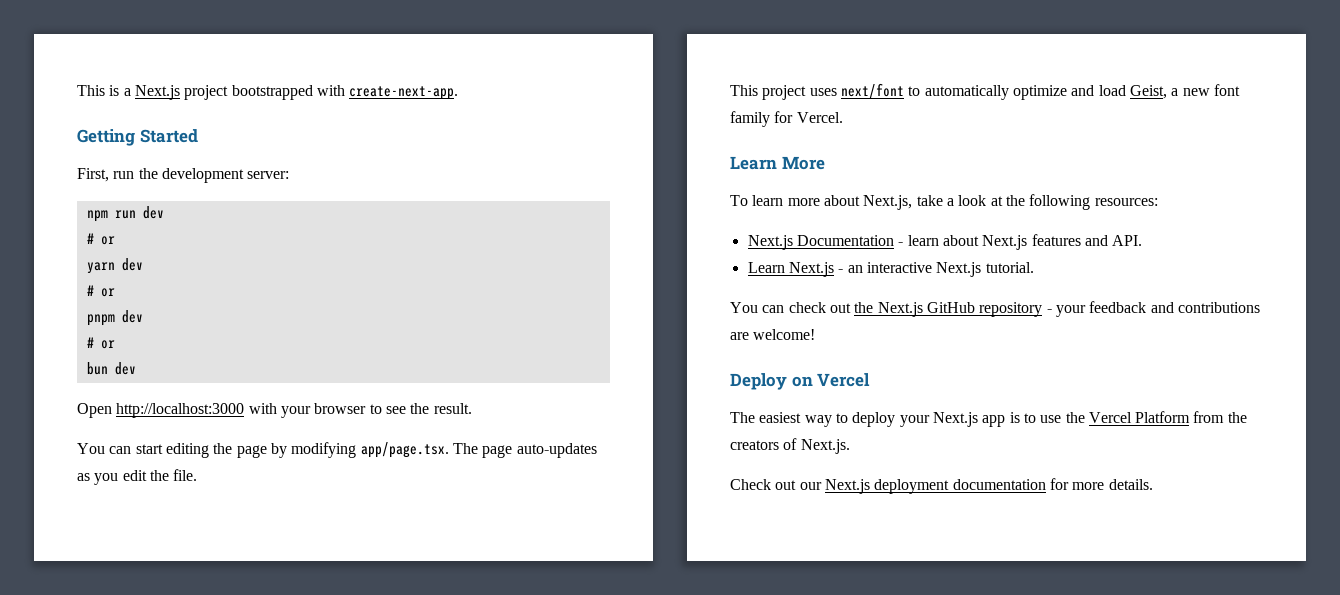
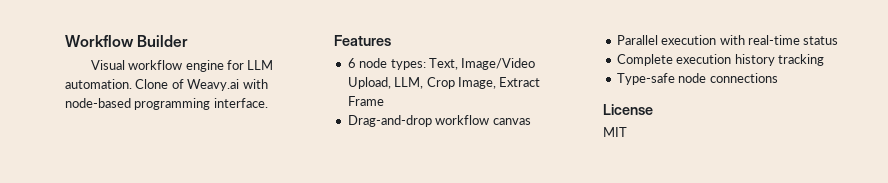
[77,85,459,100] [77,129,198,146] [77,168,290,183] [86,206,164,222] [86,233,115,245] [86,258,143,274] [86,285,115,297] [86,310,143,326] [86,337,115,349] [86,362,136,375] [77,403,472,418] [77,442,597,458] [77,469,198,485] [730,83,1240,100] [730,111,843,127] [730,156,825,170] [730,194,1158,210] [747,234,1143,250] [747,262,1034,277] [730,301,1260,317] [730,329,816,340] [730,373,871,390] [730,411,1247,427] [730,438,850,454] [730,478,1153,494] This is a Next.js project bootstrapped with create-next-app. // Getting Started // First, run the development server: // npm run dev // # or // yarn dev // # or // pnpm dev // # or // bun dev // Open http://localhost:3000 with your browser to see the result. // You can start editing the page by modifying app/page.tsx. The page auto-updates as you edit the file. // This project uses next/font to automatically optimize and load Geist, a new font family for Vercel. // Learn More // To learn more about Next.js, take a look at the following resources: // Next.js Documentation - learn about Next.js features and API. // Learn Next.js - an interactive Next.js tutorial. // You can check out the Next.js GitHub repository - your feedback and contributions are welcome! // Deploy on Vercel // The easiest way to deploy your Next.js app is to use the Vercel Platform from the creators of Next.js. // Check out our Next.js deployment documentation for more details. -> [65,35,189,47] [90,60,274,72] [65,79,268,91] [65,98,268,110] [334,35,391,46] [347,58,536,70] [347,77,541,89] [347,96,384,106] [347,115,531,127] [616,35,839,45] [616,54,824,66] [616,73,778,85] [603,104,653,115] [603,127,627,137] Workflow Builder // Visual workflow engine for LLM automation. Clone of Weavy.ai with node-based programming interface. // Features // 6 node types: Text, Image/Video Upload, LLM, Crop Image, Extract Frame // Drag-and-drop workflow canvas // Parallel execution with real-time status // Complete execution history tracking // Type-safe node connections // License // MIT

